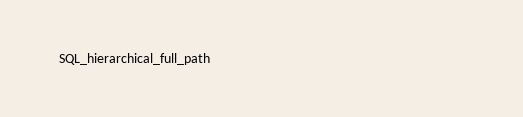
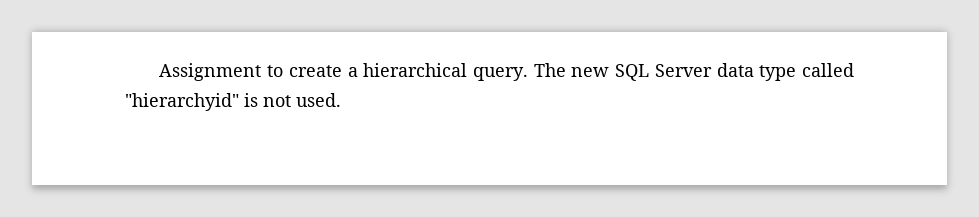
[59,53,210,65] SQL_hierarchical_full_path -> [159,63,855,81] [125,93,341,111] Assignment to create a hierarchical query. The new SQL Server data type called "hierarchyid" is not used.

